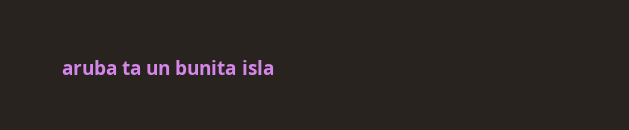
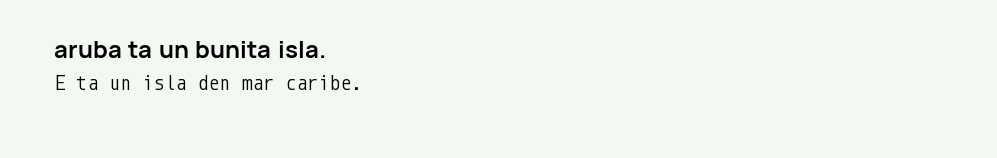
[241,60,274,75] isla -> [277,41,326,58] [54,75,362,90] isla. // E ta un isla den mar caribe.

